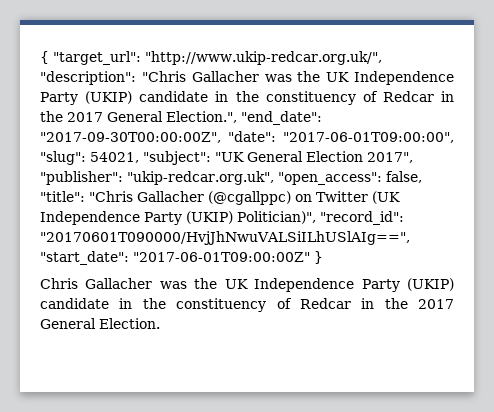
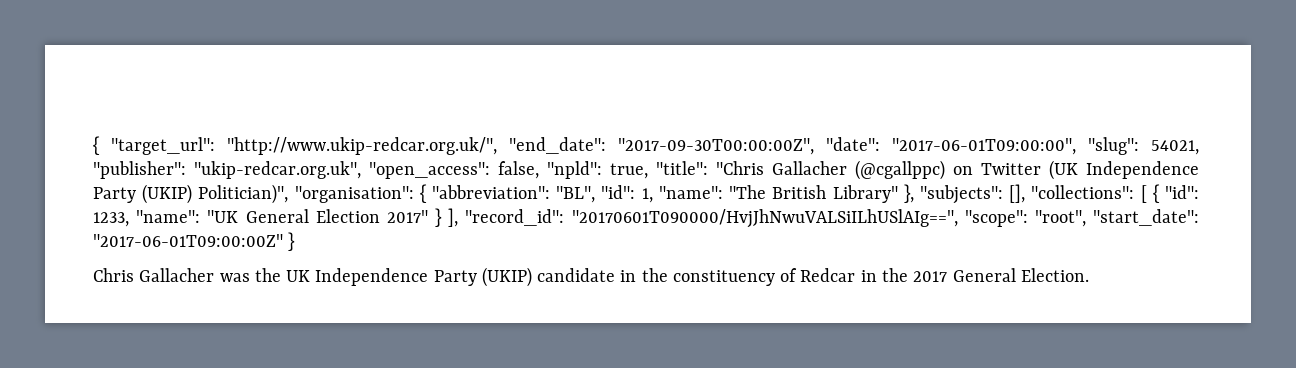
[40,71,454,85] [40,91,454,105] [40,111,237,123] "description": "Chris Gallacher was the UK Independence Party (UKIP) candidate in the constituency of Redcar in the 2017 General Election.", -> (497, 146) none
[143,151,413,165] "subject": "UK General Election 2017", -> (1199, 147) none
(422, 177) none -> [547,161,648,179] "npld": true,
[320,211,404,225] [40,231,410,245] "record_id": "20170601T090000/HvjJhNwuVALSiILhUSlAIg==", -> [294,184,1199,204] [93,208,1086,228] "organisation": { "abbreviation": "BL", "id": 1, "name": "The British Library" }, "subjects": [], "collections": [ { "id": 1233, "name": "UK General Election 2017" } ], "record_id": "20170601T090000/HvjJhNwuVALSiILhUSlAIg==", "scope": "root",

